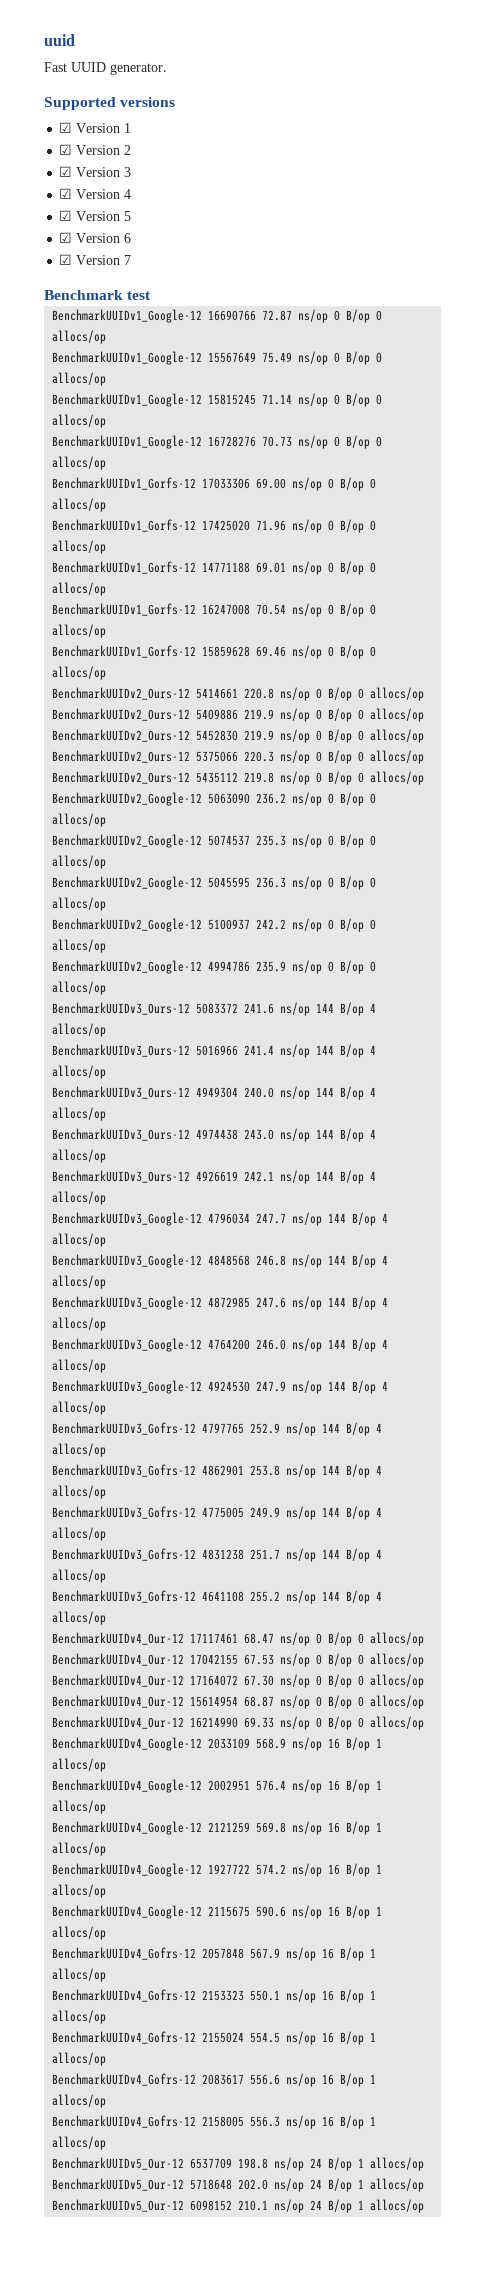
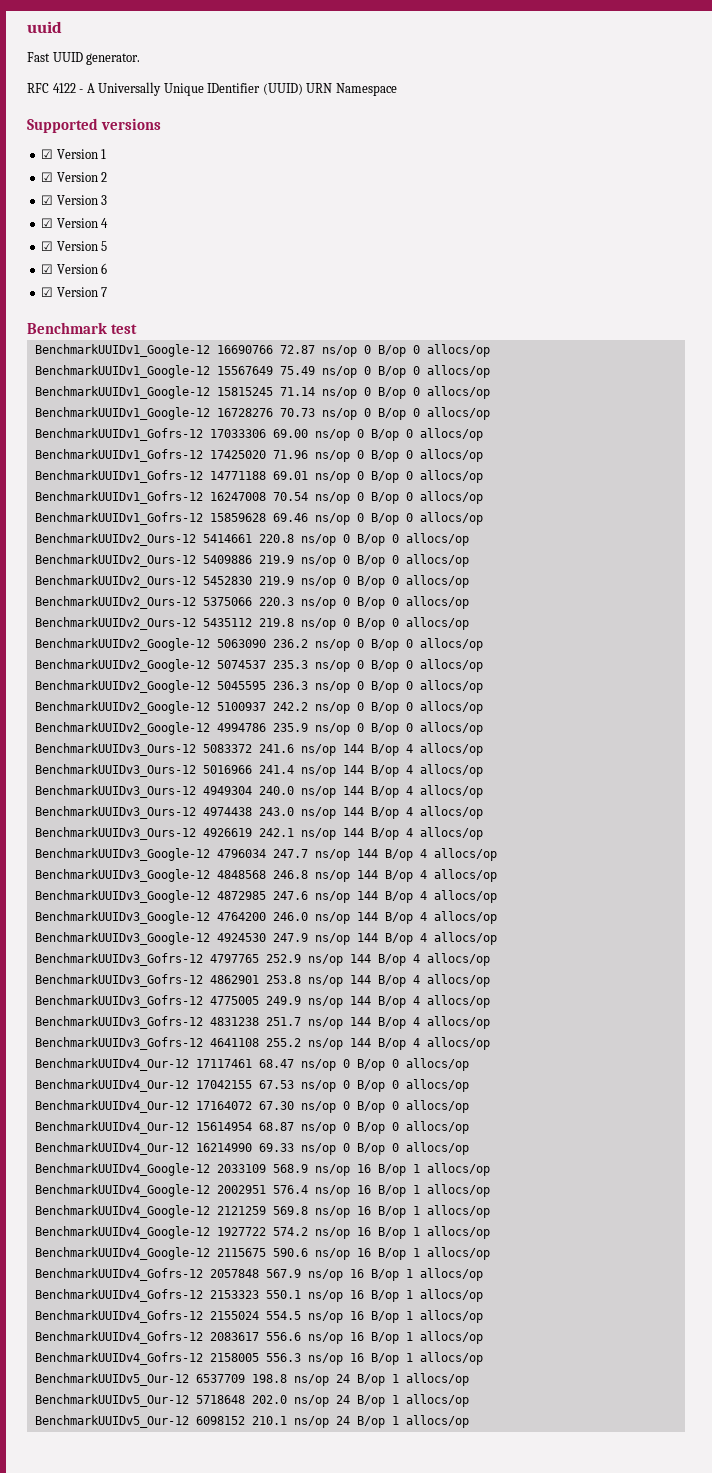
(167, 69) none -> [27,82,397,96] // RFC 4122 - A Universally Unique IDentifier (UUID) URN Namespace
[52,477,197,490] BenchmarkUUIDv1_Gorfs-12 -> [34,428,203,441] BenchmarkUUIDv1_Gofrs-12
[52,519,197,532] BenchmarkUUIDv1_Gorfs-12 -> [34,449,203,462] BenchmarkUUIDv1_Gofrs-12
[52,561,197,574] BenchmarkUUIDv1_Gorfs-12 -> [34,470,203,483] BenchmarkUUIDv1_Gofrs-12
[52,603,197,616] BenchmarkUUIDv1_Gorfs-12 -> [34,491,203,504] BenchmarkUUIDv1_Gofrs-12
[52,645,197,658] BenchmarkUUIDv1_Gorfs-12 -> [34,512,203,525] BenchmarkUUIDv1_Gofrs-12

